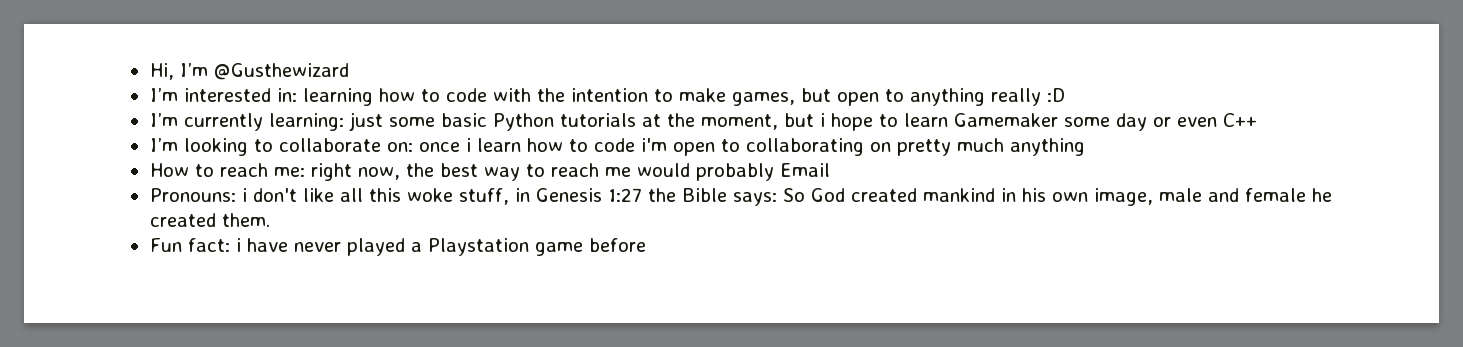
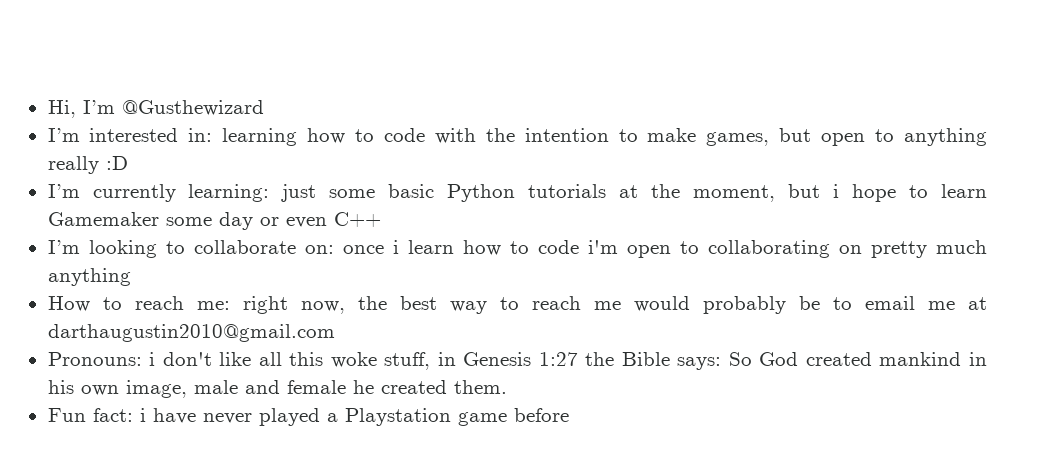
[779,163,830,177] Email -> [798,296,987,310] [47,324,335,342] be to email me at darthaugustin2010@gmail.com

